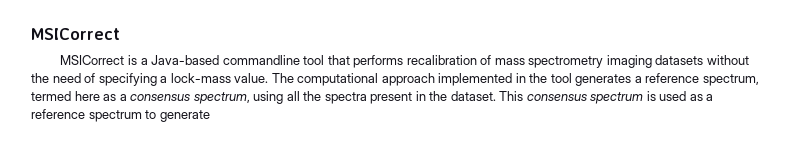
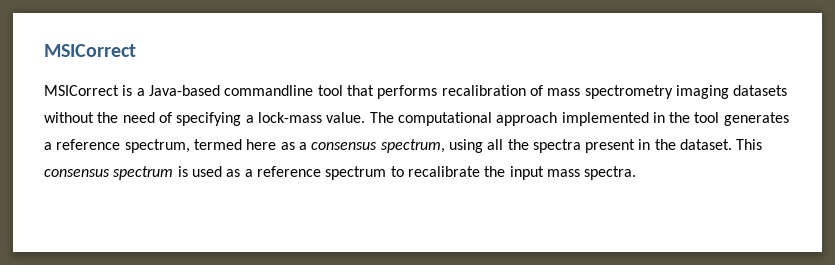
[159,110,210,122] generate -> [407,166,637,180] recalibrate the input mass spectra.

